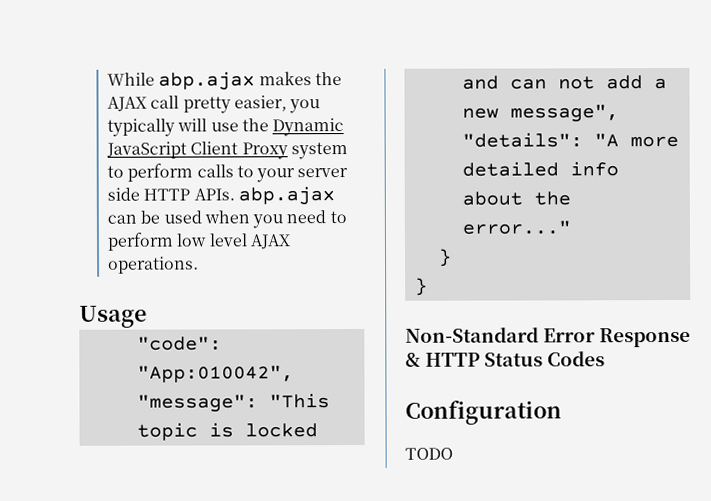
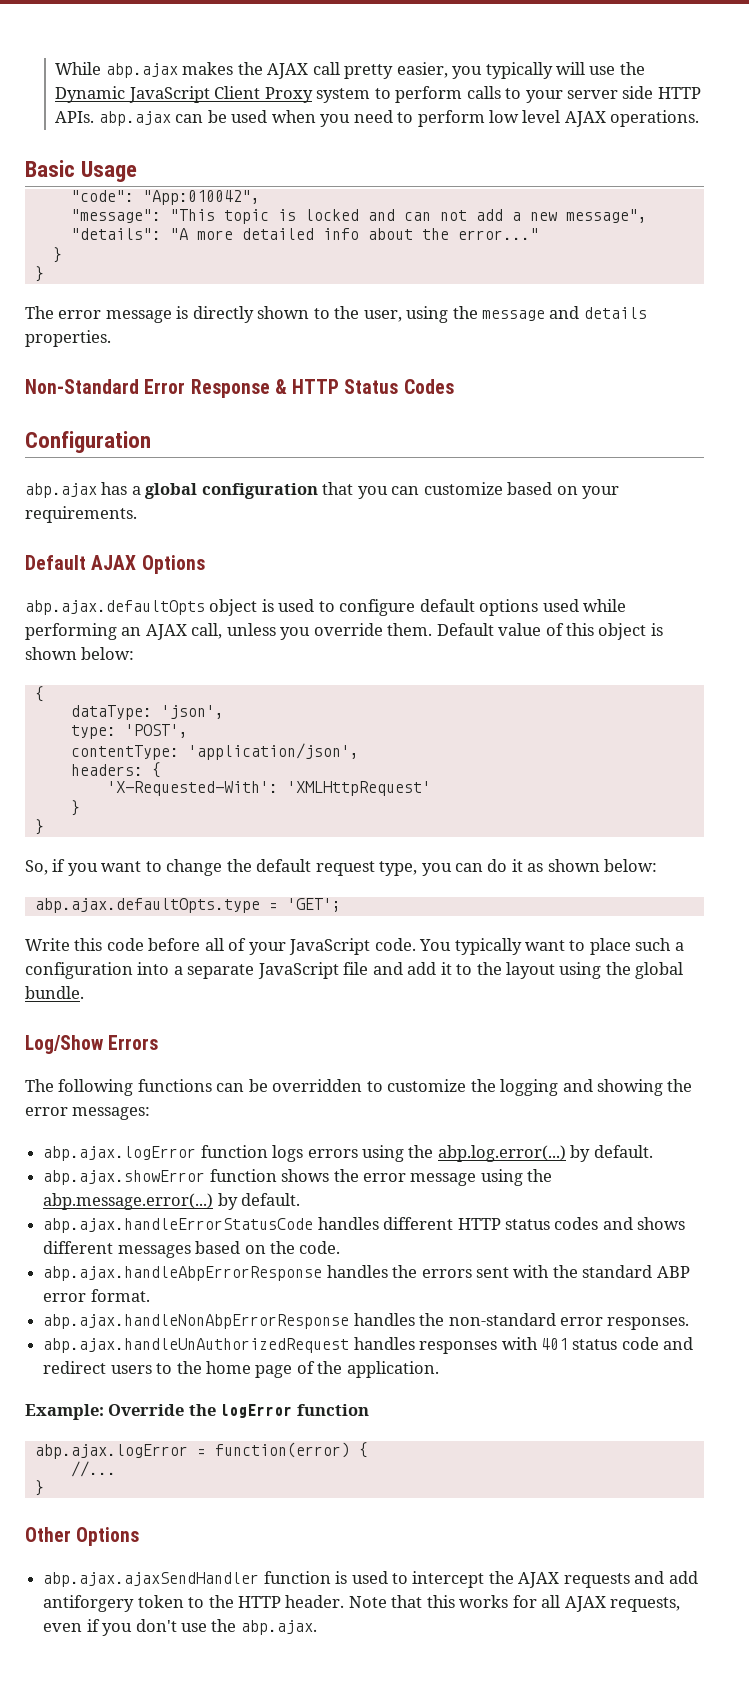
(199, 265) none -> [25,160,75,177] Basic
(428, 286) none -> [25,306,647,323] [25,330,111,347] // The error message is directly shown to the user, using the message and details properties.
[405,447,453,460] TODO -> [25,482,620,499] [25,506,137,523] [25,555,205,574] [25,599,627,616] [25,623,663,640] [25,647,135,660] [34,686,44,702] [70,705,224,720] [70,724,188,739] [70,743,359,760] [70,762,161,778] [106,781,431,796] [70,800,80,816] [34,819,44,835] [25,859,658,876] [34,898,341,913] [25,938,684,955] [25,962,684,979] [25,986,84,999] [25,1035,159,1054] [25,1079,693,1096] [25,1107,151,1120] [43,1145,653,1162] [43,1169,553,1186] [43,1193,301,1210] [43,1217,686,1233] [43,1241,341,1258] [43,1265,690,1281] [43,1289,150,1302] [43,1313,690,1330] [43,1337,694,1354] [43,1361,439,1378] [25,1404,369,1420] [34,1442,368,1459] [70,1461,116,1477] [34,1480,44,1496] [25,1527,140,1546] [43,1571,698,1588] [43,1595,681,1612] [43,1619,317,1636] abp.ajax has a global configuration that you can customize based on your requirements. // Default AJAX Options // abp.ajax.defaultOpts object is used to configure default options used while performing an AJAX call, unless you override them. Default value of this object is shown below: // { // dataType: 'json', // type: 'POST', // contentType: 'application/json', // headers: { // 'X-Requested-With': 'XMLHttpRequest' // } // } // So, if you want to change the default request type, you can do it as shown below: // abp.ajax.defaultOpts.type = 'GET'; // Write this code before all of your JavaScript code. You typically want to place such a configuration into a separate JavaScript file and add it to the layout using the global bundle. // Log/Show Errors // The following functions can be overridden to customize the logging and showing the error messages: // abp.ajax.logError function logs errors using the abp.log.error(...) by default. // abp.ajax.showError function shows the error message using the abp.message.error(...) by default. // abp.ajax.handleErrorStatusCode handles different HTTP status codes and shows different messages based on the code. // abp.ajax.handleAbpErrorResponse handles the errors sent with the standard ABP error format. // abp.ajax.handleNonAbpErrorResponse handles the non-standard error responses. // abp.ajax.handleUnAuthorizedRequest handles responses with 401 status code and redirect users to the home page of the application. // Example: Override the logError function // abp.ajax.logError = function(error) { // //... // } // Other Options // abp.ajax.ajaxSendHandler function is used to intercept the AJAX requests and add antiforgery token to the HTTP header. Note that this works for all AJAX requests, even if you don't use the abp.ajax.

